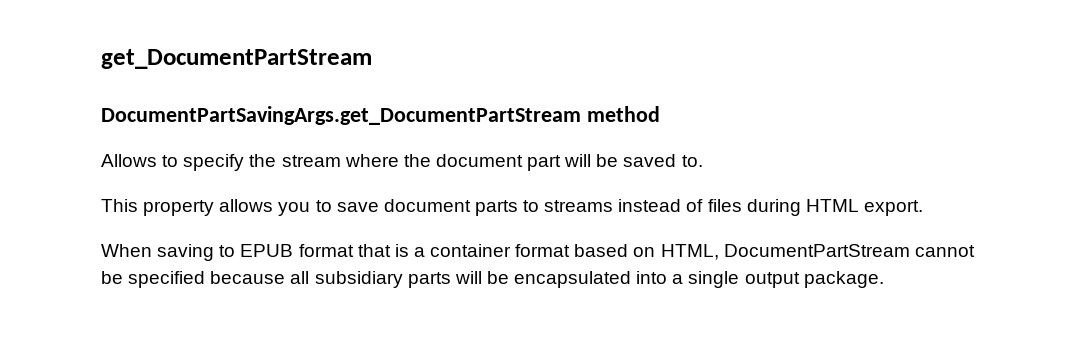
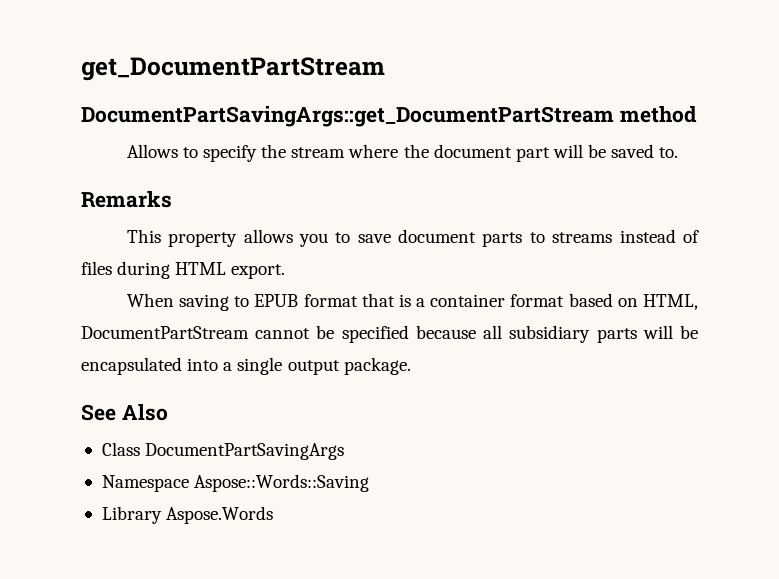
[101,106,581,125] DocumentPartSavingArgs.get_DocumentPartStream -> [81,106,614,127] DocumentPartSavingArgs::get_DocumentPartStream
(703, 161) none -> [81,191,172,208] // Remarks
(884, 279) none -> [81,404,168,421] [101,442,345,460] [101,474,370,492] [101,506,274,524] // See Also // Class DocumentPartSavingArgs // Namespace Aspose::Words::Saving // Library Aspose.Words

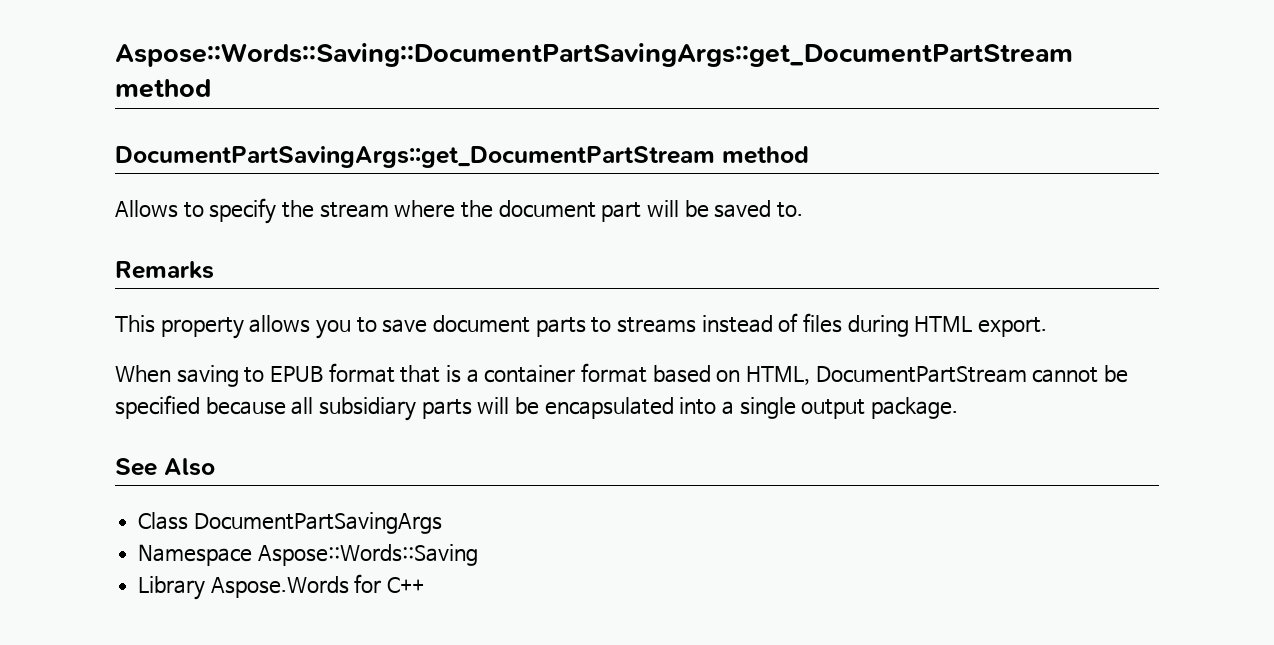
[81,57,385,81] get_DocumentPartStream -> [115,43,1073,67] [115,79,211,98] Aspose::Words::Saving::DocumentPartSavingArgs::get_DocumentPartStream method
(274, 515) none -> [354,574,425,593] for C++

